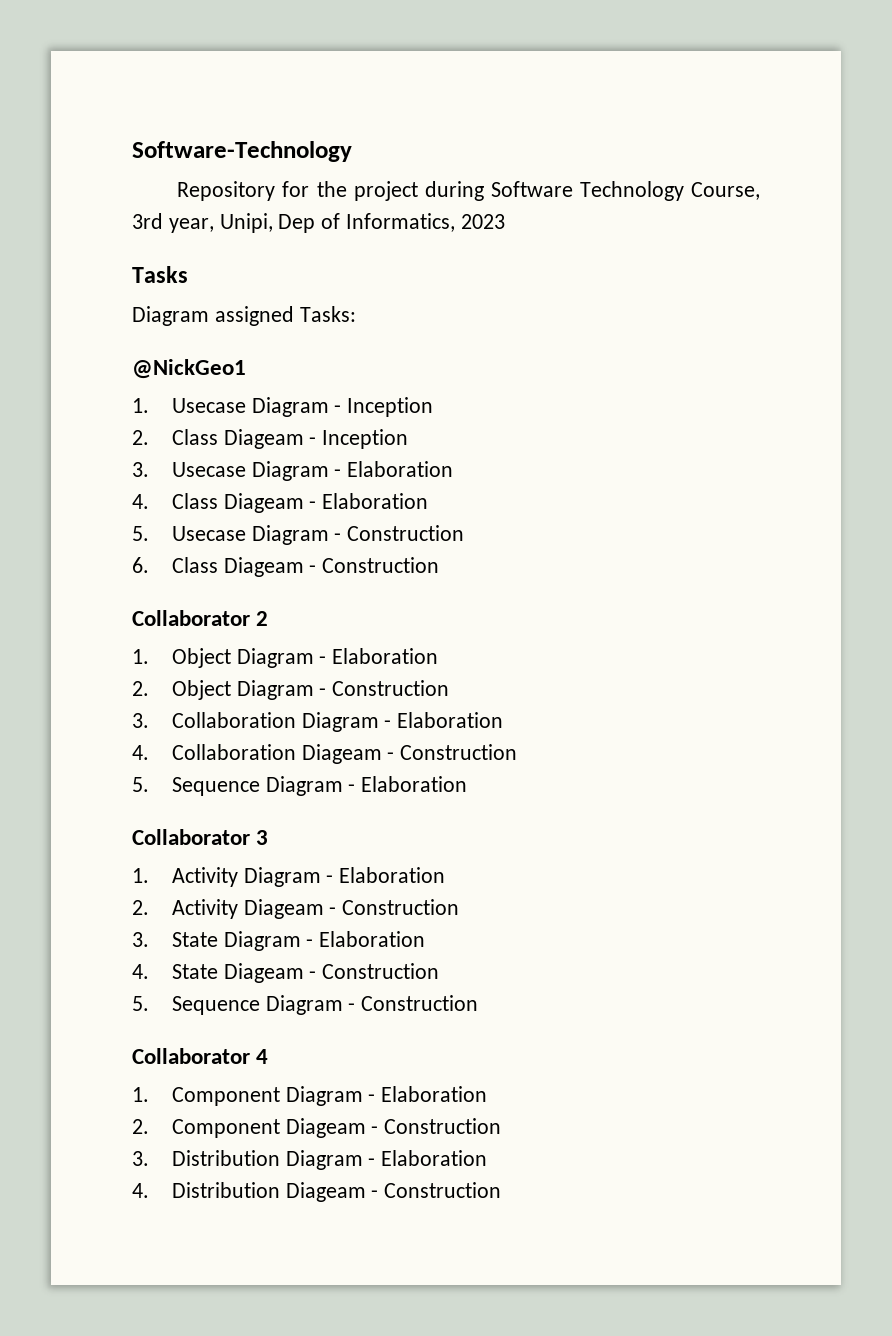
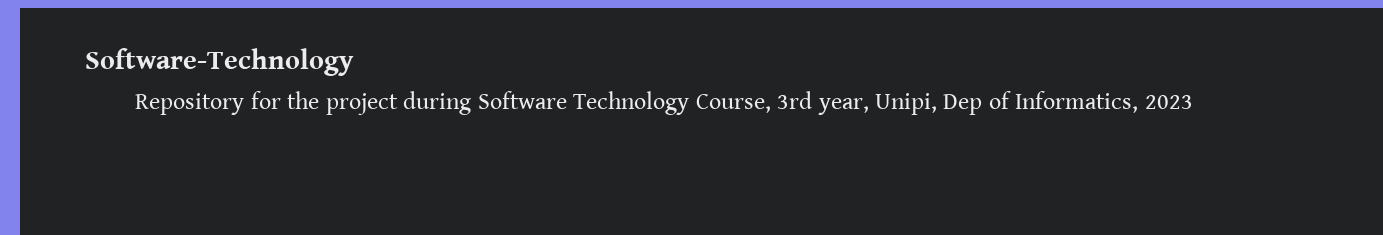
[132,266,188,283] [132,306,356,326] [132,359,246,379] [132,397,434,417] [132,429,409,449] [132,461,454,481] [132,493,429,513] [132,525,465,545] [132,557,440,577] [132,610,269,626] [132,648,439,668] [132,680,450,700] [132,712,504,732] [132,744,518,764] [132,776,468,796] [132,829,269,845] [132,867,446,887] [132,899,460,919] [132,931,426,951] [132,963,440,983] [132,995,479,1015] [132,1048,269,1064] [132,1086,488,1106] [132,1118,502,1138] [132,1150,488,1170] [132,1182,502,1202] // Tasks // Diagram assigned Tasks: // @NickGeo1 // 1. Usecase Diagram - Inception // 2. Class Diageam - Inception // 3. Usecase Diagram - Elaboration // 4. Class Diageam - Elaboration // 5. Usecase Diagram - Construction // 6. Class Diageam - Construction // Collaborator 2 // 1. Object Diagram - Elaboration // 2. Object Diagram - Construction // 3. Collaboration Diagram - Elaboration // 4. Collaboration Diageam - Construction // 5. Sequence Diagram - Elaboration // Collaborator 3 // 1. Activity Diagram - Elaboration // 2. Activity Diageam - Construction // 3. State Diagram - Elaboration // 4. State Diageam - Construction // 5. Sequence Diagram - Construction // Collaborator 4 // 1. Component Diagram - Elaboration // 2. Component Diageam - Construction // 3. Distribution Diagram - Elaboration // 4. Distribution Diageam - Construction -> (1193, 102) none

